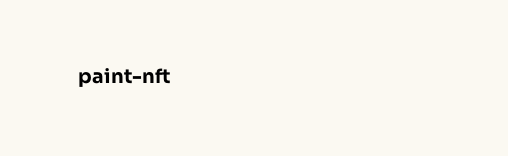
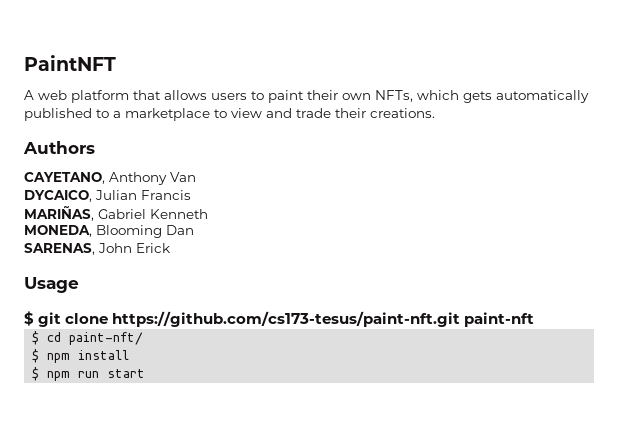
[78,68,170,87] paint-nft -> [24,55,116,71] [24,90,589,103] [24,108,435,121] [23,141,95,154] [24,172,196,185] [24,190,191,202] [24,206,208,221] [24,225,194,238] [24,243,170,255] [24,277,79,293] [24,311,535,327] [32,331,144,345] [32,349,130,363] [32,367,146,381] PaintNFT // A web platform that allows users to paint their own NFTs, which gets automatically published to a marketplace to view and trade their creations. // Authors // CAYETANO, Anthony Van // DYCAICO, Julian Francis // MARIÑAS, Gabriel Kenneth // MONEDA, Blooming Dan // SARENAS, John Erick // Usage // $ git clone https://github.com/cs173-tesus/paint-nft.git paint-nft // $ cd paint-nft/ // $ npm install // $ npm run start

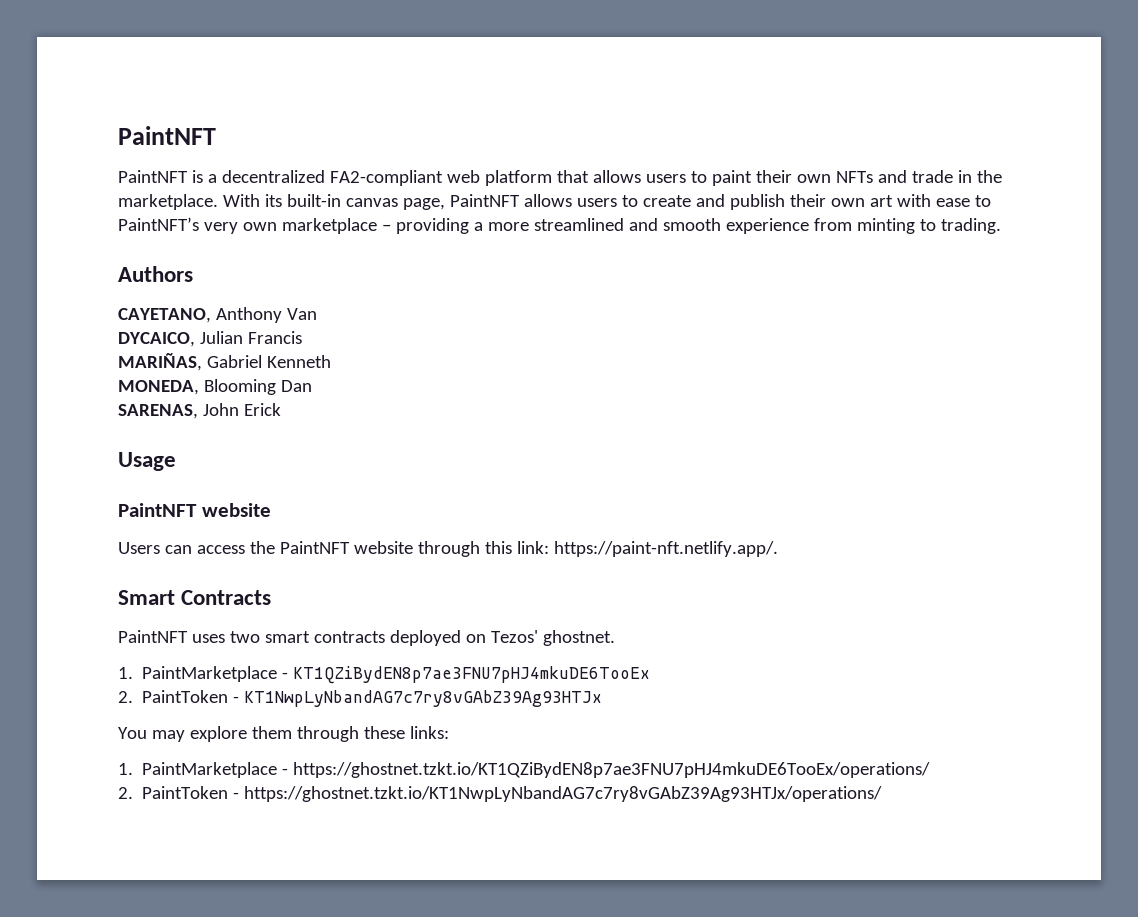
[24,90,34,100] A -> [118,170,443,186] PaintNFT is a decentralized FA2-compliant
[375,90,589,103] [24,108,435,121] NFTs, which gets automatically published to a marketplace to view and trade their creations. -> [835,170,1002,183] [118,194,991,210] [118,217,1001,234] NFTs and trade in the marketplace. With its built-in canvas page, PaintNFT allows users to create and publish their own art with ease to PaintNFT’s very own marketplace – providing a more streamlined and smooth experience from minting to trading.
[24,311,535,327] [32,331,144,345] [32,349,130,363] [32,367,146,381] $ git clone https://github.com/cs173-tesus/paint-nft.git paint-nft // $ cd paint-nft/ // $ npm install // $ npm run start -> [118,503,271,517] [118,541,778,557] [118,590,272,605] [118,630,615,646] [118,666,651,684] [118,690,603,707] [118,726,449,742] [118,762,931,778] [118,786,883,802] PaintNFT website // Users can access the PaintNFT website through this link: https://paint-nft.netlify.app/. // Smart Contracts // PaintNFT uses two smart contracts deployed on Tezos' ghostnet. // 1. PaintMarketplace - KT1QZiBydEN8p7ae3FNU7pHJ4mkuDE6TooEx // 2. PaintToken - KT1NwpLyNbandAG7c7ry8vGAbZ39Ag93HTJx // You may explore them through these links: // 1. PaintMarketplace - https://ghostnet.tzkt.io/KT1QZiBydEN8p7ae3FNU7pHJ4mkuDE6TooEx/operations/ // 2. PaintToken - https://ghostnet.tzkt.io/KT1NwpLyNbandAG7c7ry8vGAbZ39Ag93HTJx/operations/

